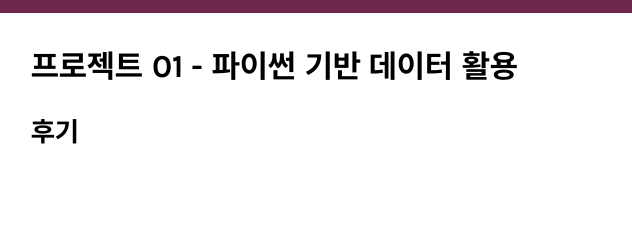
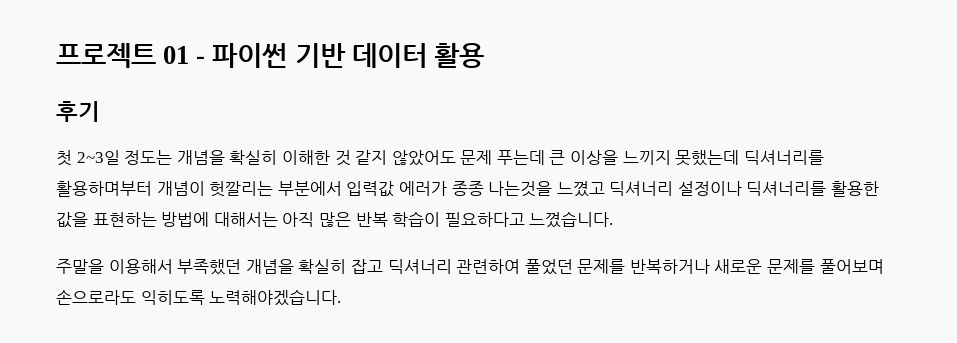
(79, 131) none -> [56,150,824,166] [56,181,880,197] [56,211,614,228] [56,259,884,275] [56,289,342,306] // 첫 2~3일 정도는 개념을 확실히 이해한 것 같지 않았어도 문제 푸는데 큰 이상을 느끼지 못했는데 딕셔너리를 활용하며부터 개념이 헛깔리는 부분에서 입력값 에러가 종종 나는것을 느꼈고 딕셔너리 설정이나 딕셔너리를 활용한 값을 표현하는 방법에 대해서는 아직 많은 반복 학습이 필요하다고 느꼈습니다. // 주말을 이용해서 부족했던 개념을 확실히 잡고 딕셔너리 관련하여 풀었던 문제를 반복하거나 새로운 문제를 풀어보며 손으로라도 익히도록 노력해야겠습니다.

